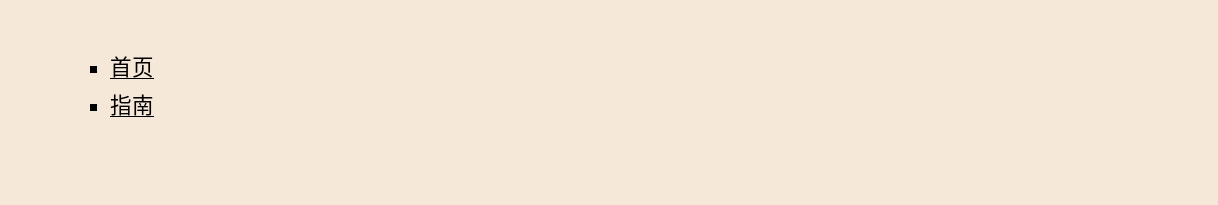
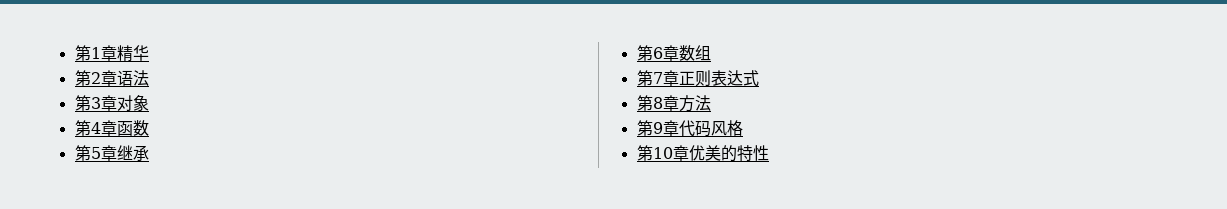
[109,56,154,78] [109,94,154,116] 首页 // 指南 -> [74,45,149,61] [74,70,149,86] [74,95,149,111] [74,120,149,136] [74,145,149,161] [636,45,711,61] [636,70,759,87] [636,95,711,112] [636,120,743,137] [636,145,769,162] 第1章精华 // 第2章语法 // 第3章对象 // 第4章函数 // 第5章继承 // 第6章数组 // 第7章正则表达式 // 第8章方法 // 第9章代码风格 // 第10章优美的特性

